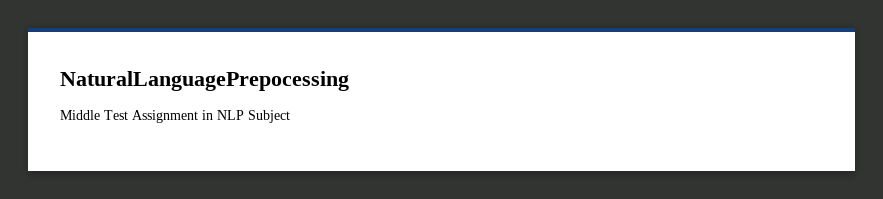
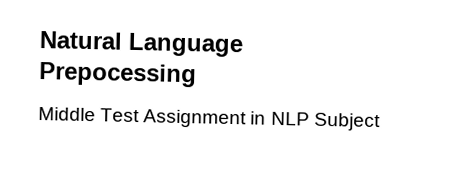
[60,71,349,91] NaturalLanguagePrepocessing -> [39,31,244,58] [38,61,197,88] Natural Language Prepocessing

